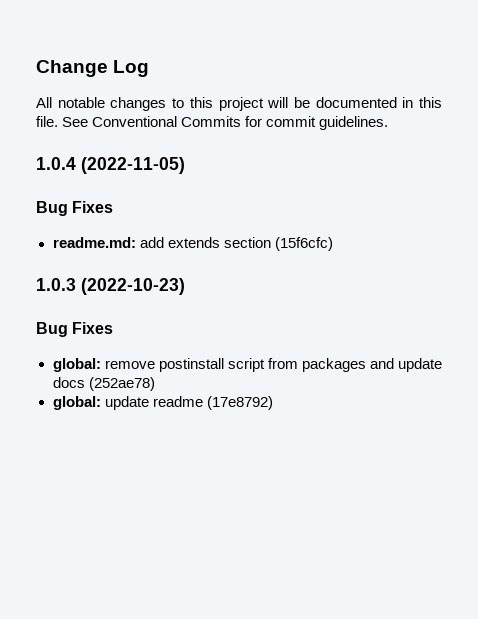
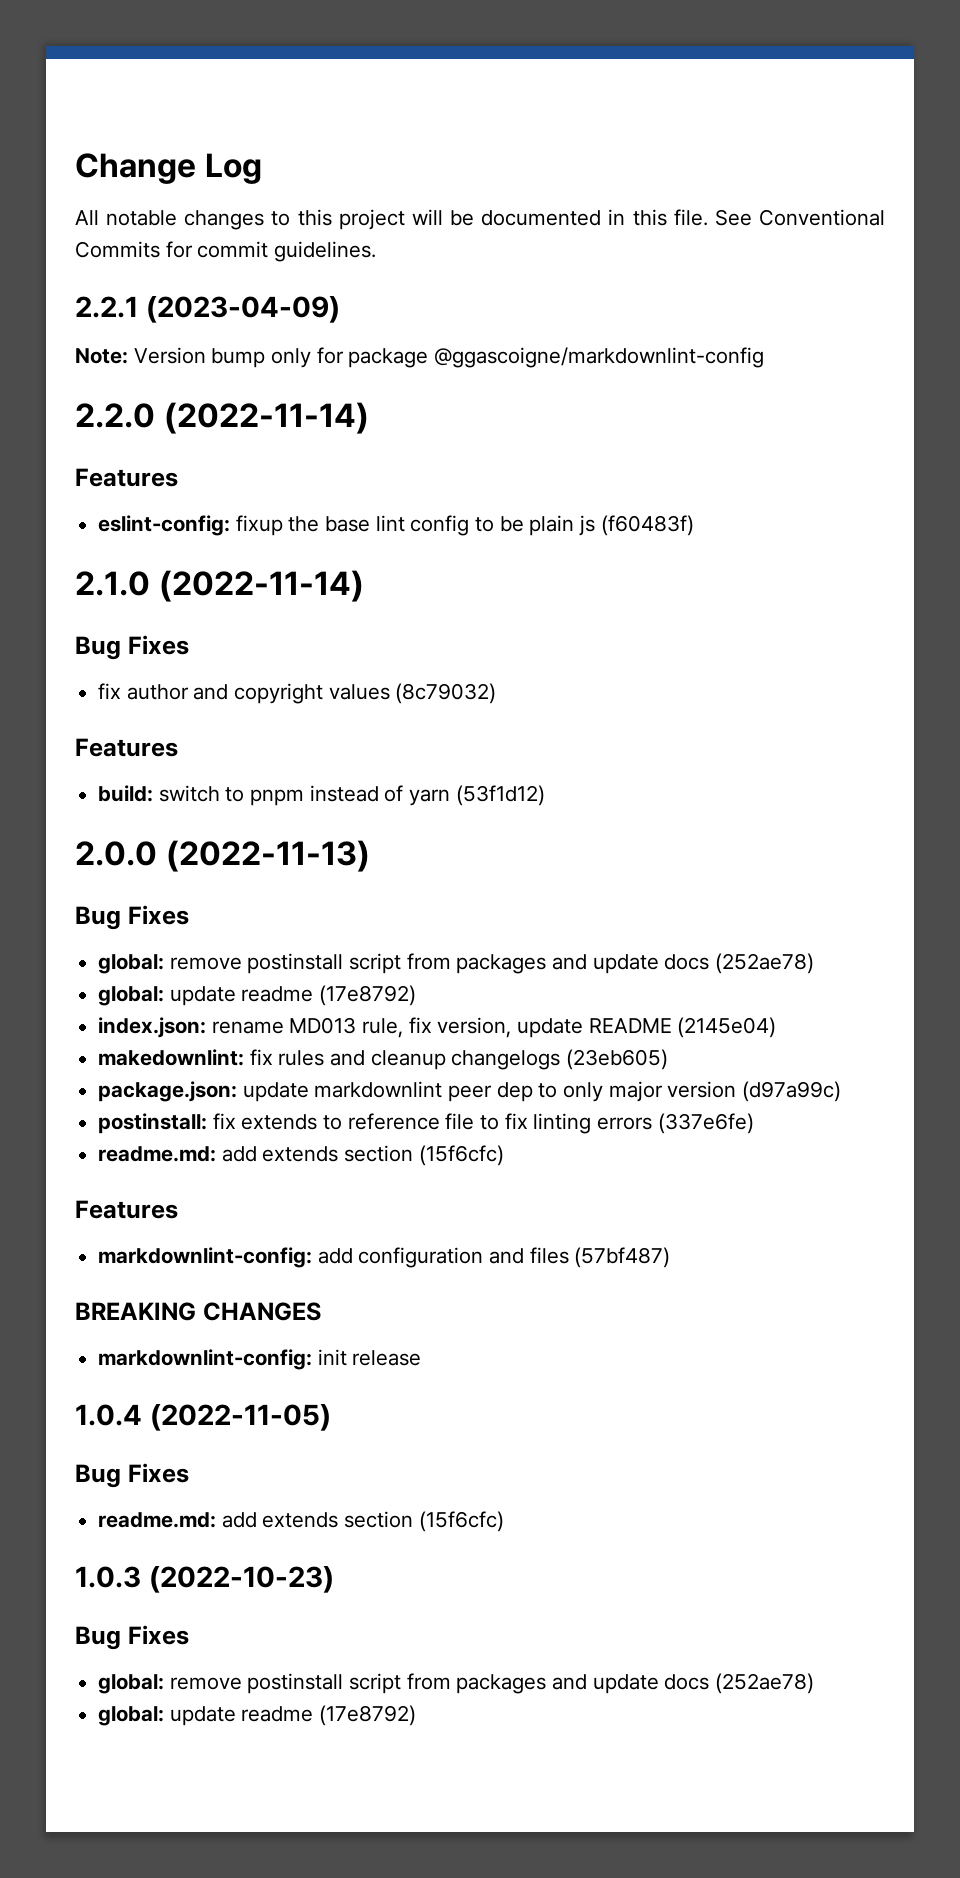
(389, 123) none -> [75,296,340,323] [75,347,765,368] [75,402,369,434] [75,468,178,487] [98,515,694,536] [75,570,364,602] [75,635,189,660] [98,683,497,704] [75,738,178,757] [98,785,545,806] [75,840,370,872] [75,905,189,930] [98,953,815,974] [98,985,417,1006] [98,1017,777,1038] [98,1049,669,1070] [98,1081,842,1102] [98,1113,754,1134] [98,1145,504,1166] [75,1200,178,1219] [98,1247,671,1268] [75,1302,321,1321] [98,1349,422,1370] // 2.2.1 (2023-04-09) // Note: Version bump only for package @ggascoigne/markdownlint-config // 2.2.0 (2022-11-14) // Features // eslint-config: fixup the base lint config to be plain js (f60483f) // 2.1.0 (2022-11-14) // Bug Fixes // fix author and copyright values (8c79032) // Features // build: switch to pnpm instead of yarn (53f1d12) // 2.0.0 (2022-11-13) // Bug Fixes // global: remove postinstall script from packages and update docs (252ae78) // global: update readme (17e8792) // index.json: rename MD013 rule, fix version, update README (2145e04) // makedownlint: fix rules and cleanup changelogs (23eb605) // package.json: update markdownlint peer dep to only major version (d97a99c) // postinstall: fix extends to reference file to fix linting errors (337e6fe) // readme.md: add extends section (15f6cfc) // Features // markdownlint-config: add configuration and files (57bf487) // BREAKING CHANGES // markdownlint-config: init release

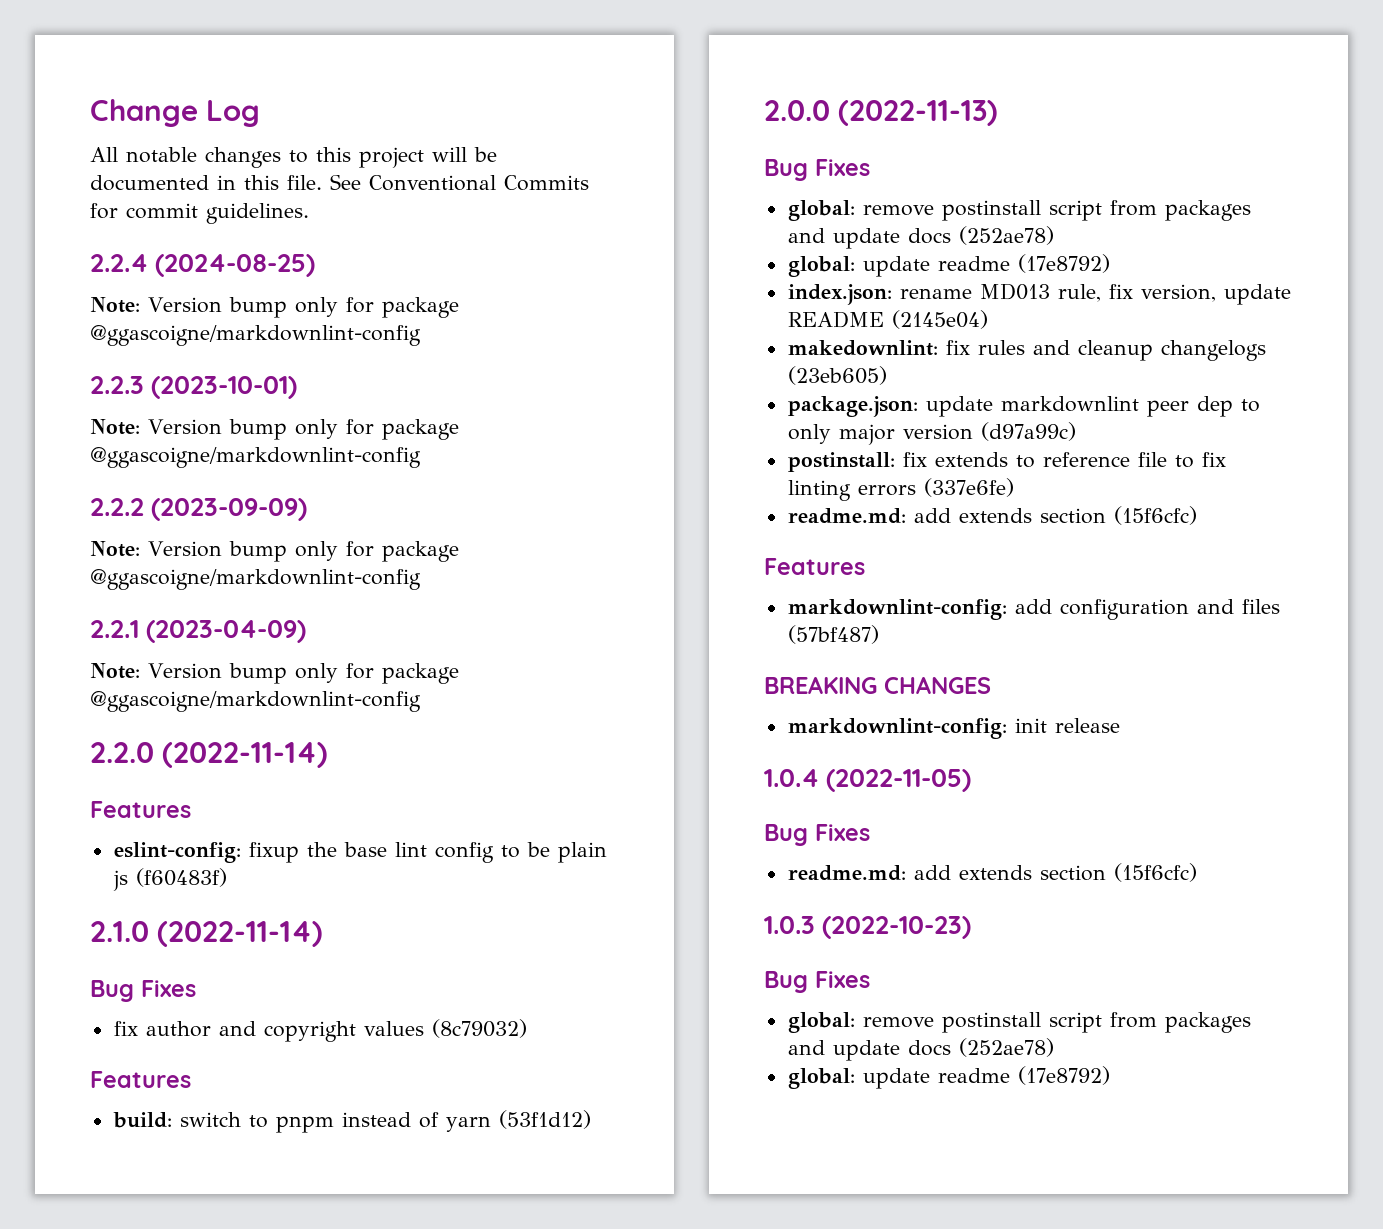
(377, 251) none -> [90,254,316,277] [90,297,459,318] [90,325,421,346] [90,376,298,399] [90,419,459,440] [90,447,421,468] [90,498,308,521] [90,541,459,562] [90,569,421,590] // 2.2.4 (2024-08-25) // Note: Version bump only for package @ggascoigne/markdownlint-config // 2.2.3 (2023-10-01) // Note: Version bump only for package @ggascoigne/markdownlint-config // 2.2.2 (2023-09-09) // Note: Version bump only for package @ggascoigne/markdownlint-config

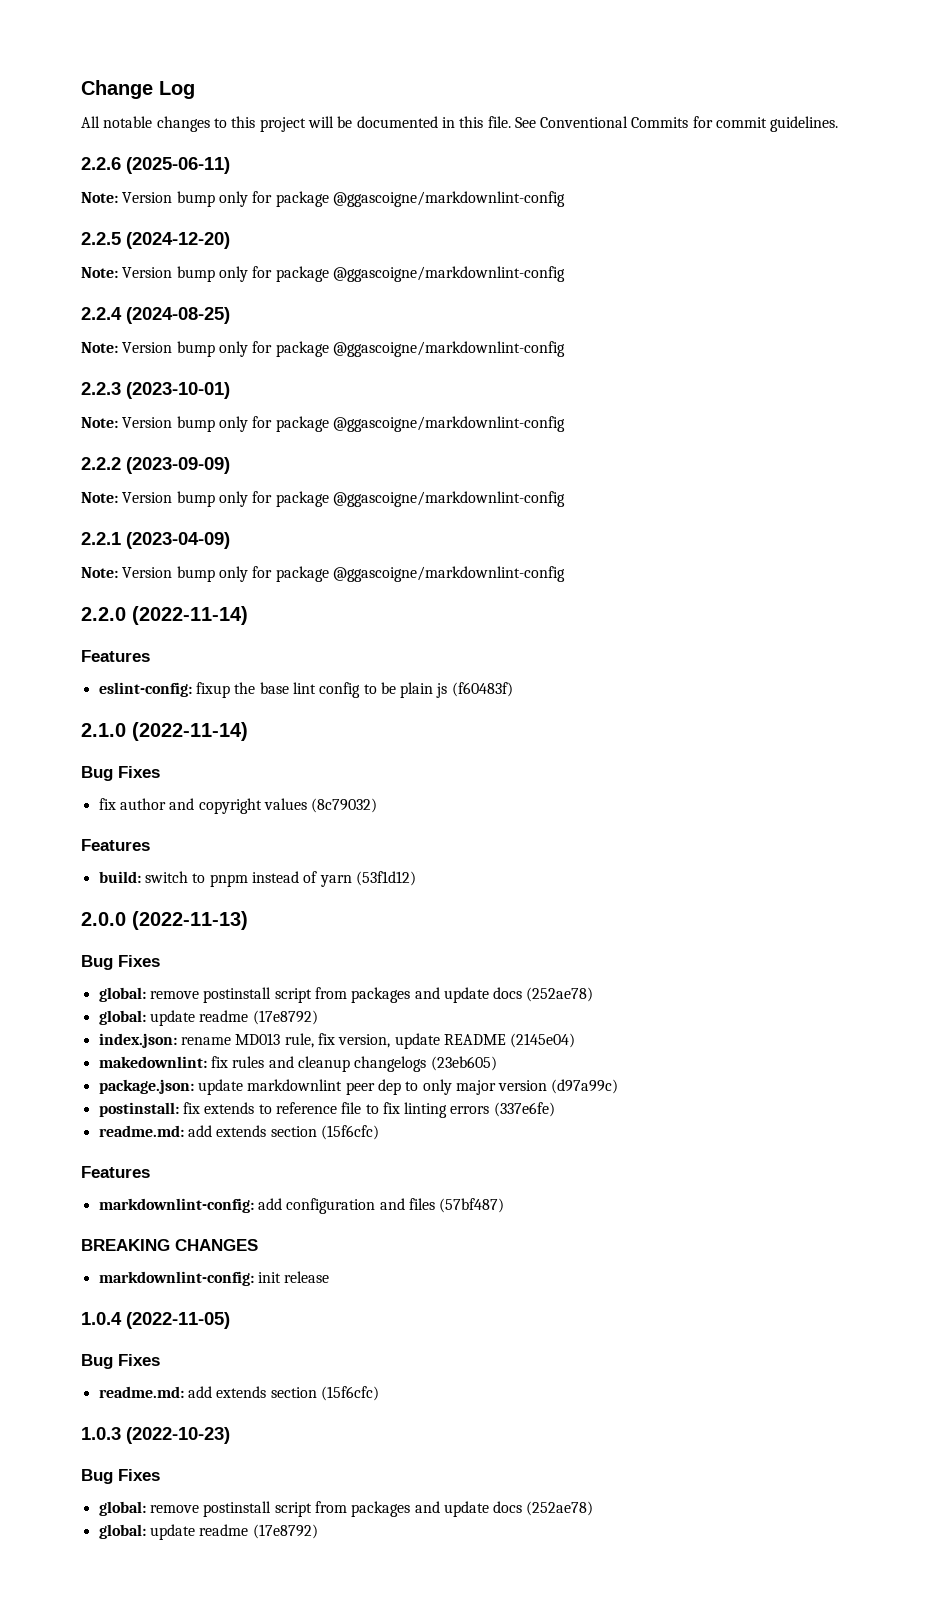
(309, 213) none -> [81,157,230,174] [81,191,565,207] [81,232,230,249] [81,266,565,282] // 2.2.6 (2025-06-11) // Note: Version bump only for package @ggascoigne/markdownlint-config // 2.2.5 (2024-12-20) // Note: Version bump only for package @ggascoigne/markdownlint-config

